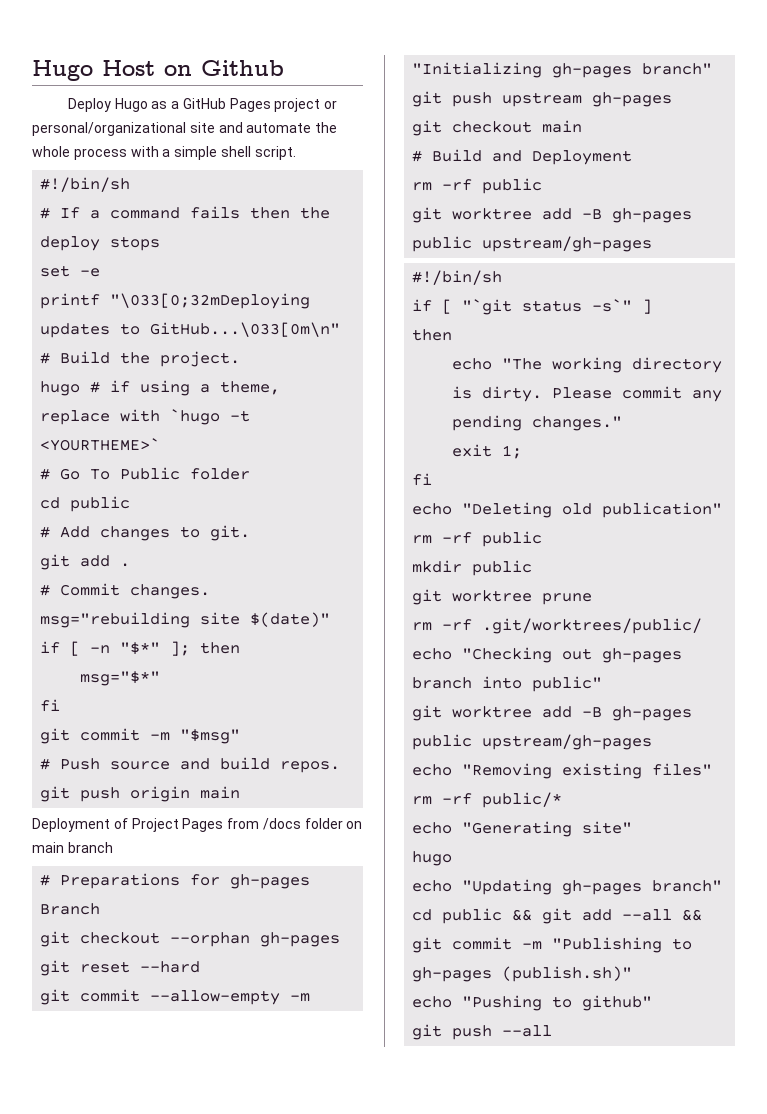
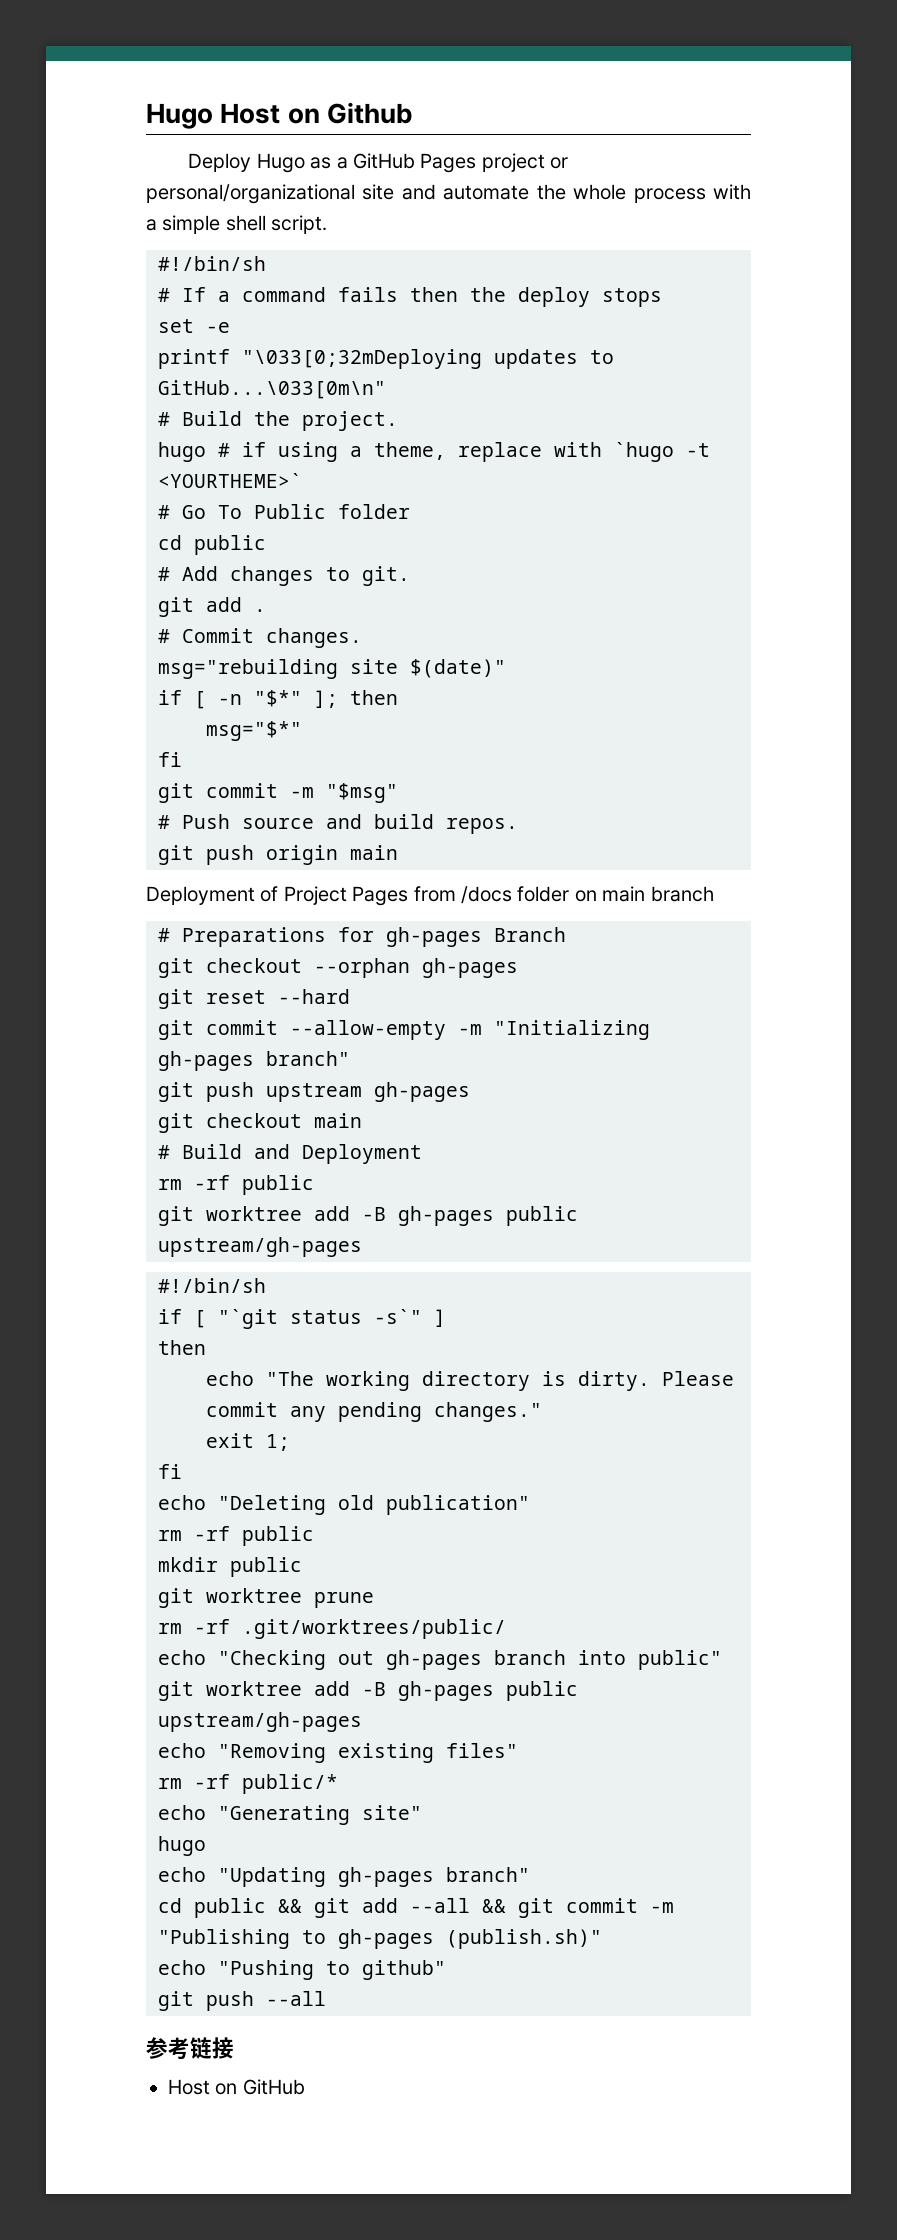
(553, 1031) none -> [146,2037,234,2060] [168,2079,305,2095] // 参考链接 // Host on GitHub

